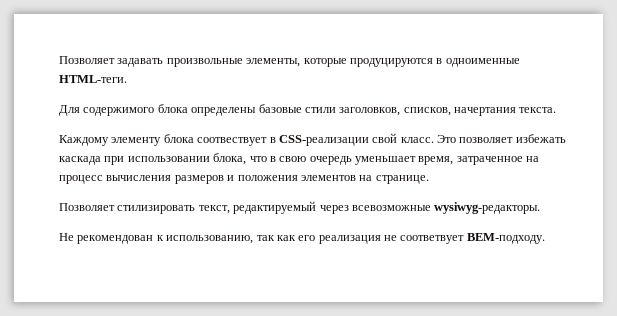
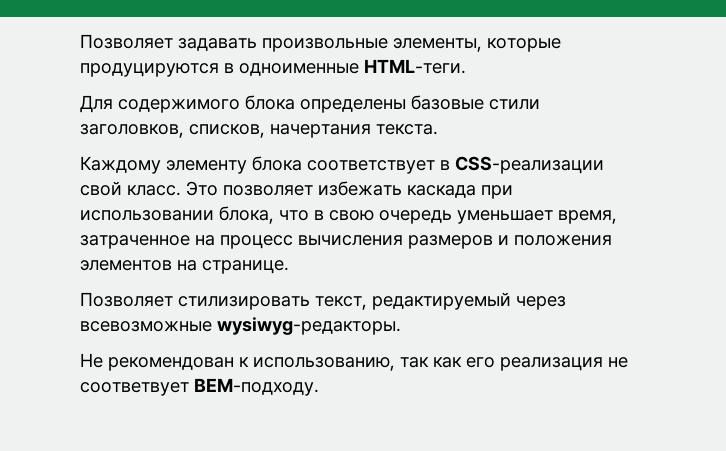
[197,137,268,146] соотвествует -> [307,160,435,174] соответствует

